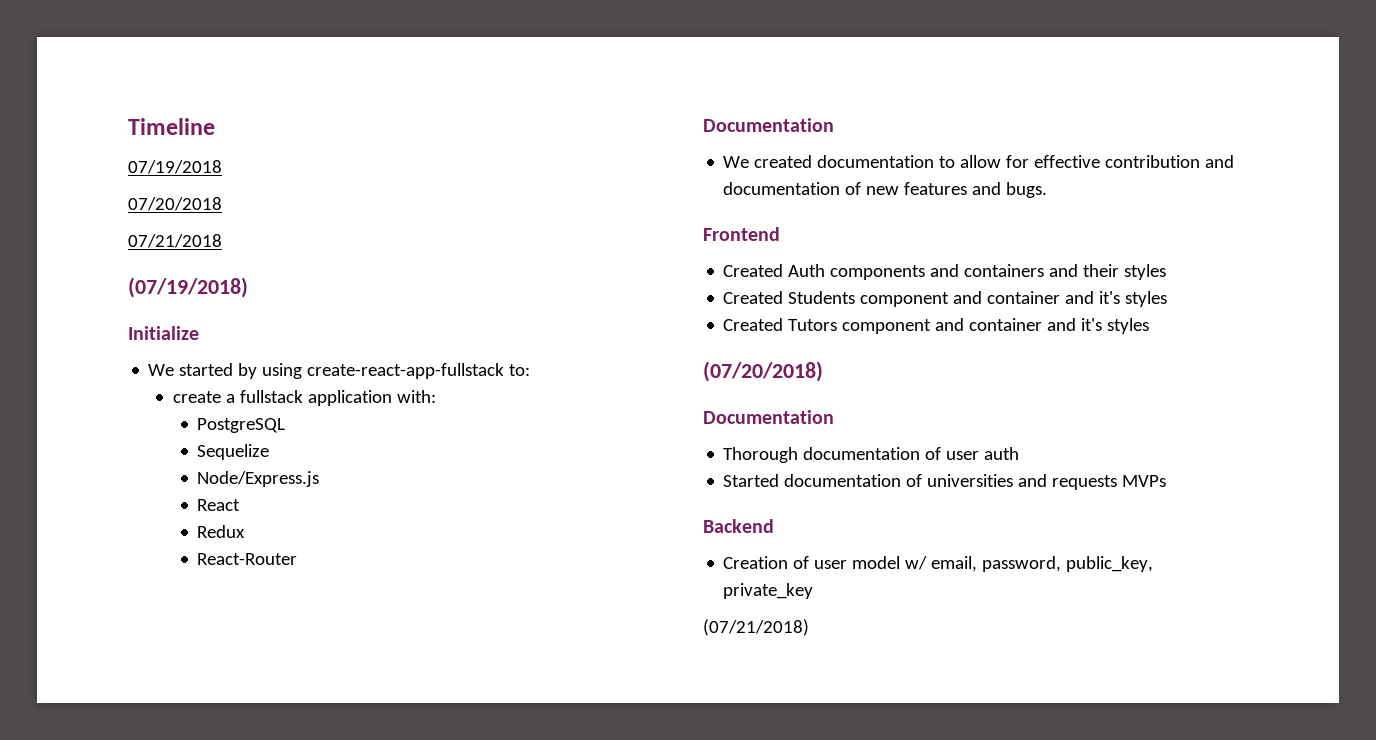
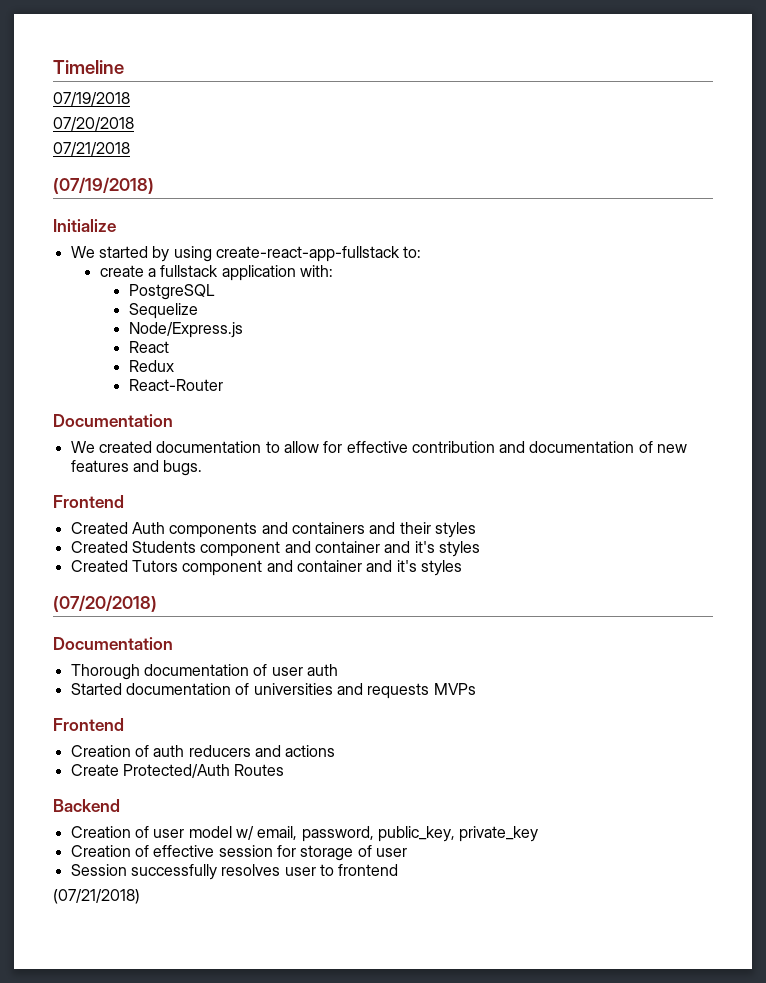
(1167, 481) none -> [53,718,124,731] [70,745,336,757] [70,764,285,778] // Frontend // Creation of auth reducers and actions // Create Protected/Auth Routes
(814, 591) none -> [70,845,407,861] [70,864,399,880] // Creation of effective session for storage of user // Session successfully resolves user to frontend

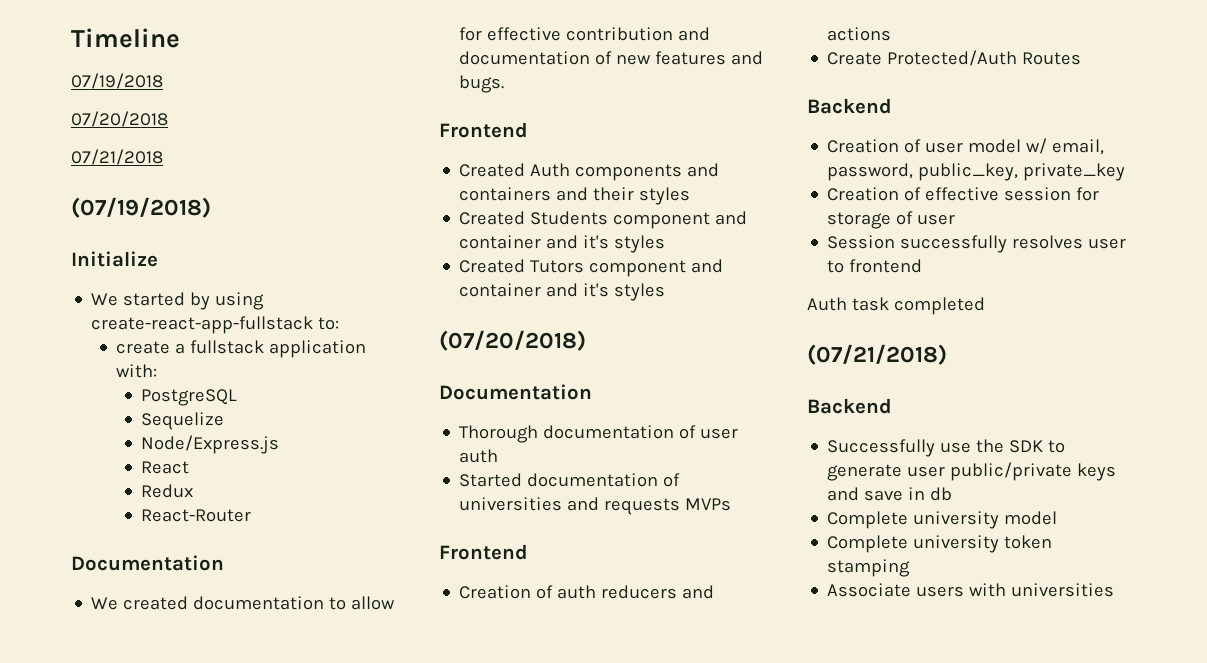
[53,889,140,904] (07/21/2018) -> [807,297,985,315] [807,344,947,365] [807,398,892,414] [827,439,1066,457] [827,462,1117,481] [827,487,953,501] [827,511,1058,529] [827,535,1053,553] [827,559,911,577] [827,583,1115,597] Auth task completed // (07/21/2018) // Backend // Successfully use the SDK to generate user public/private keys and save in db // Complete university model // Complete university token stamping // Associate users with universities

